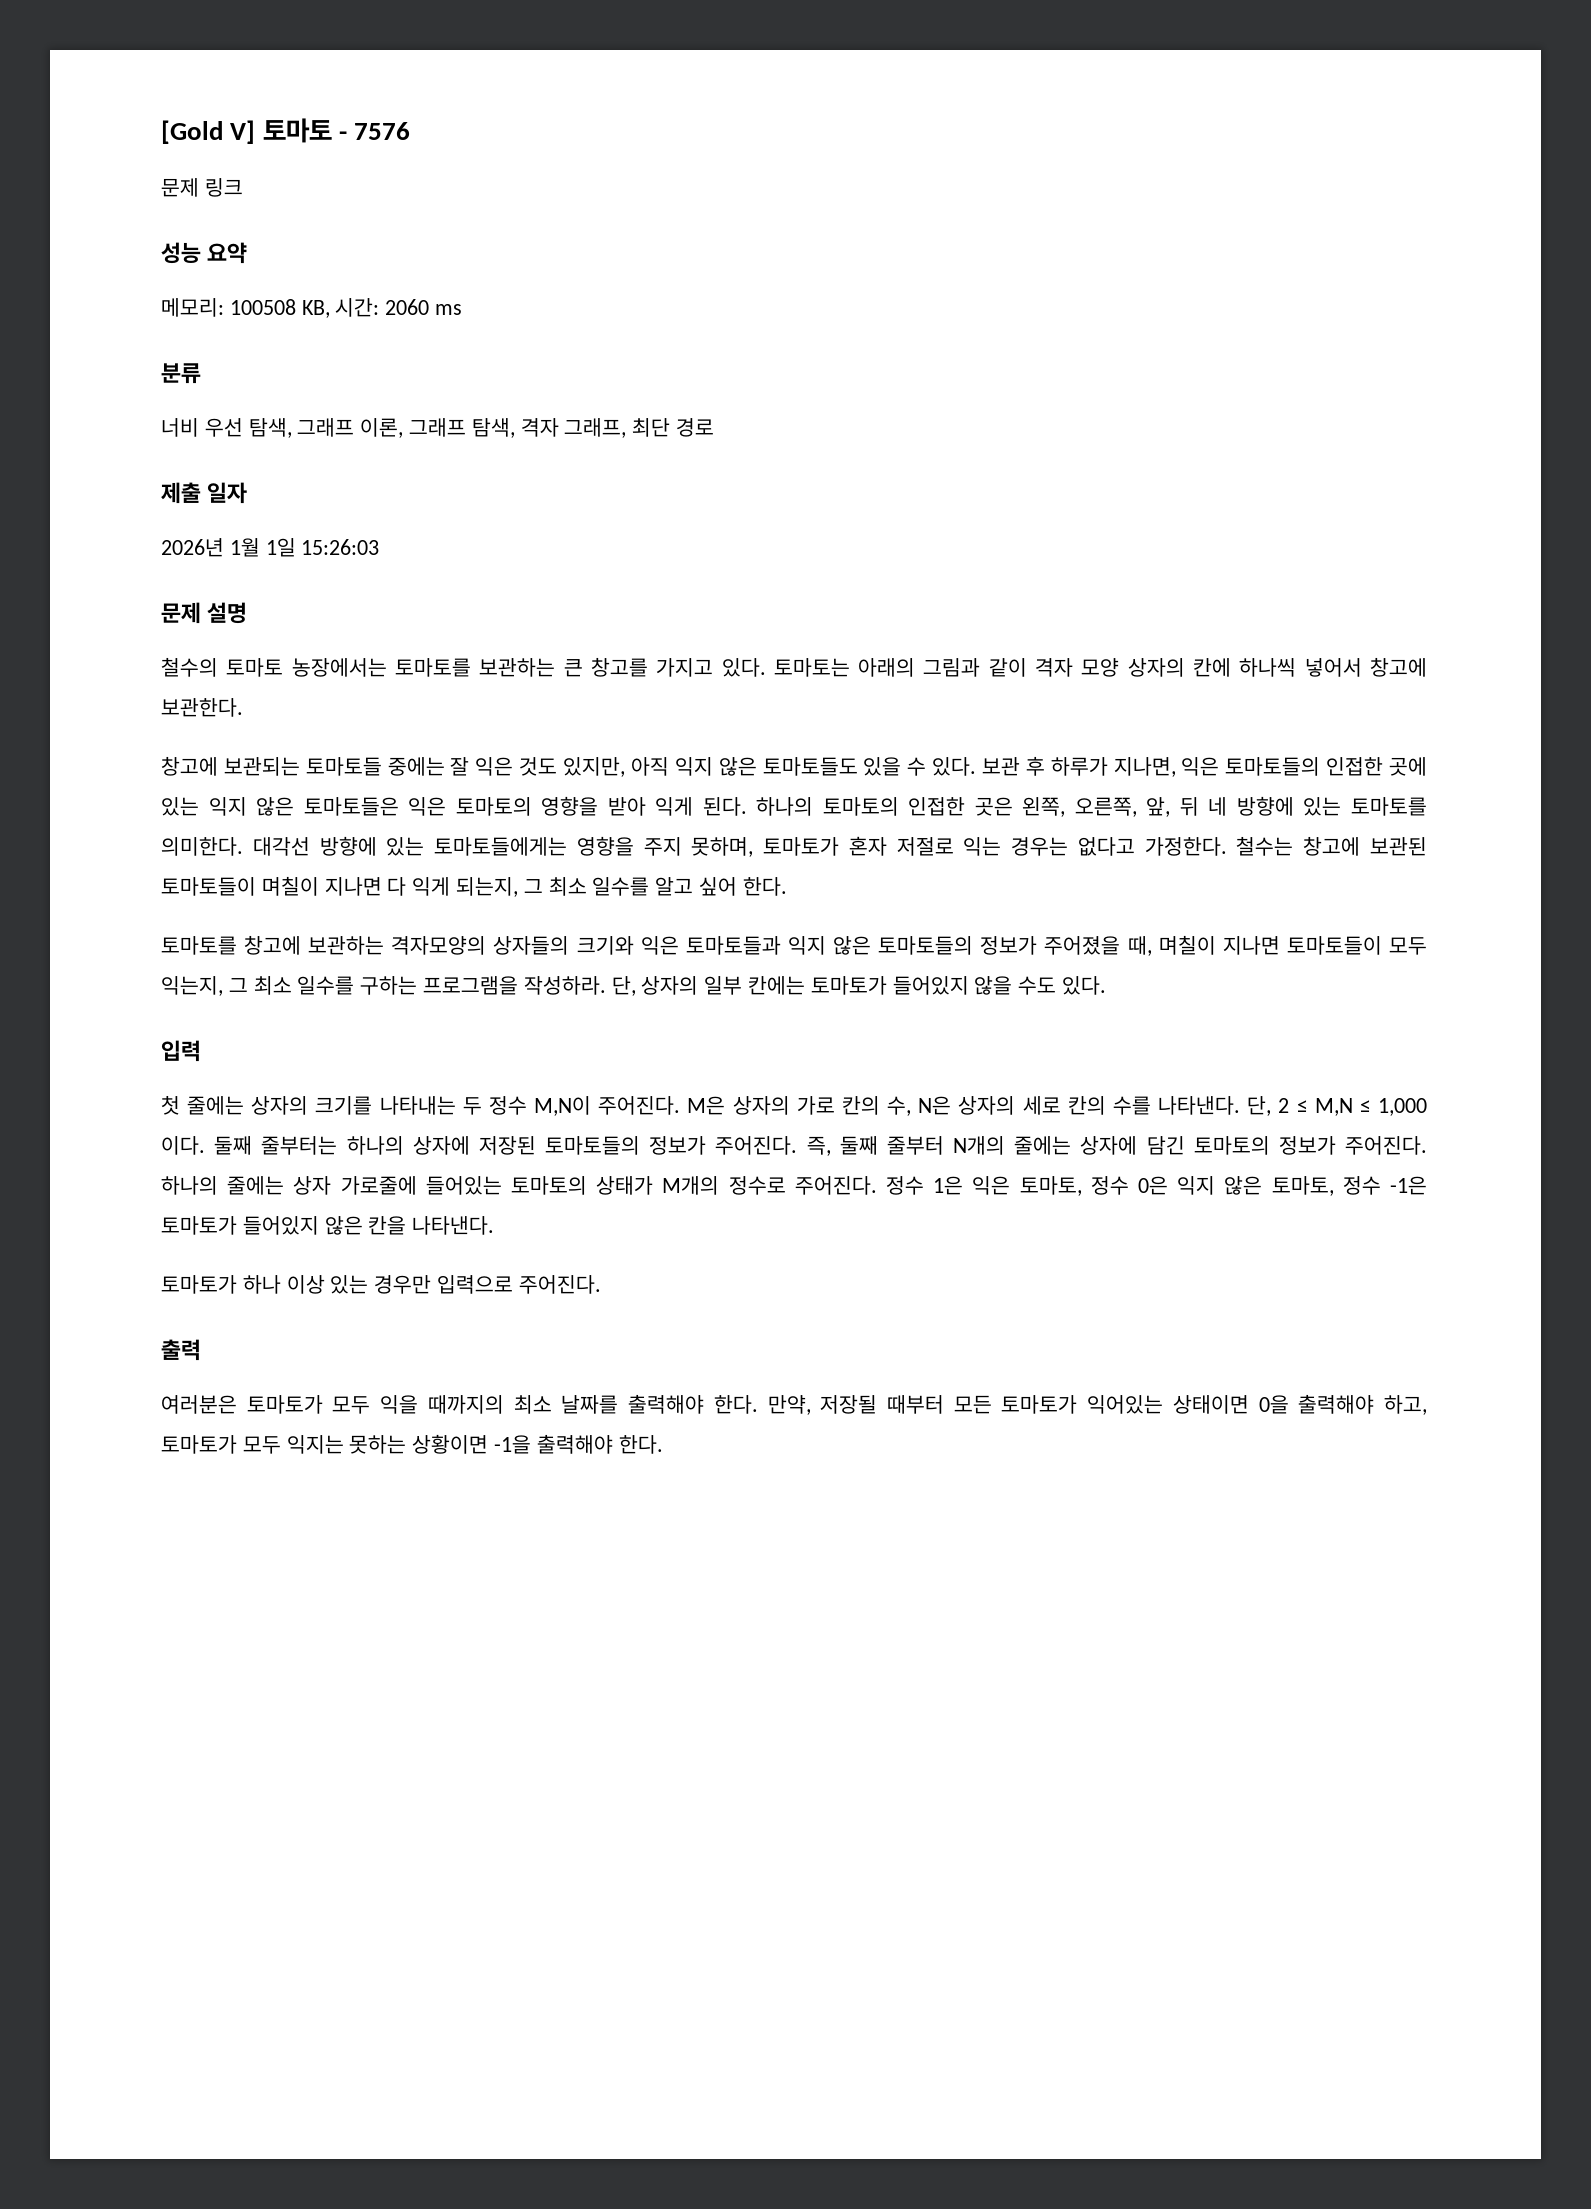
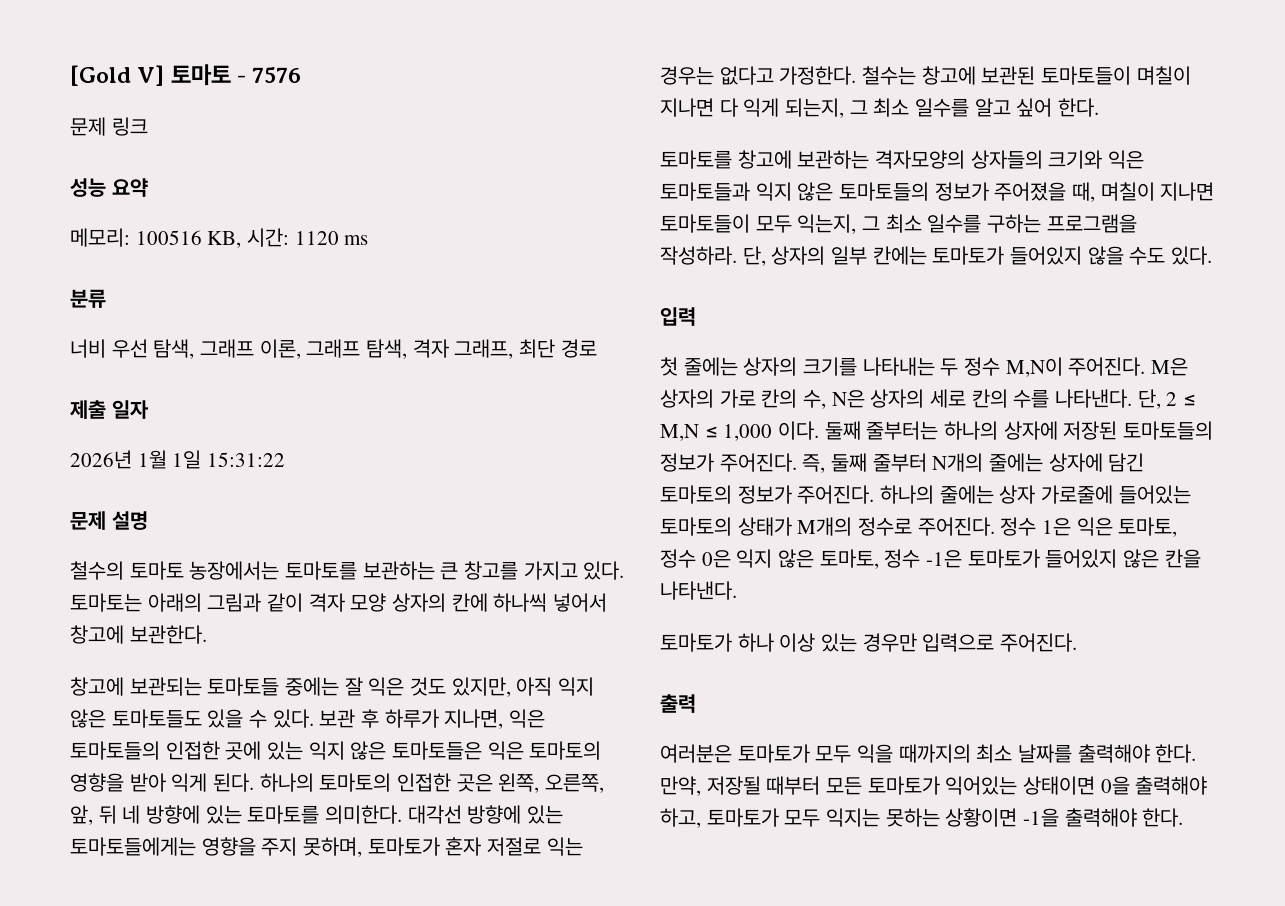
[229,299,296,315] 100508 -> [135,230,202,245] 100516
[385,299,430,315] 2060 -> [294,231,339,245] 1120
[301,539,380,555] 15:26:03 -> [207,452,286,467] 15:31:22

